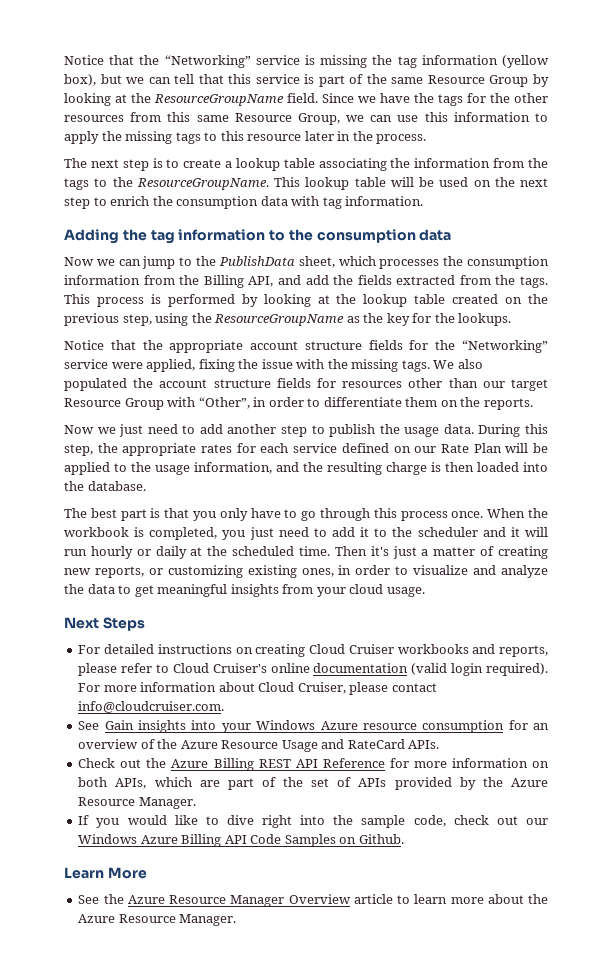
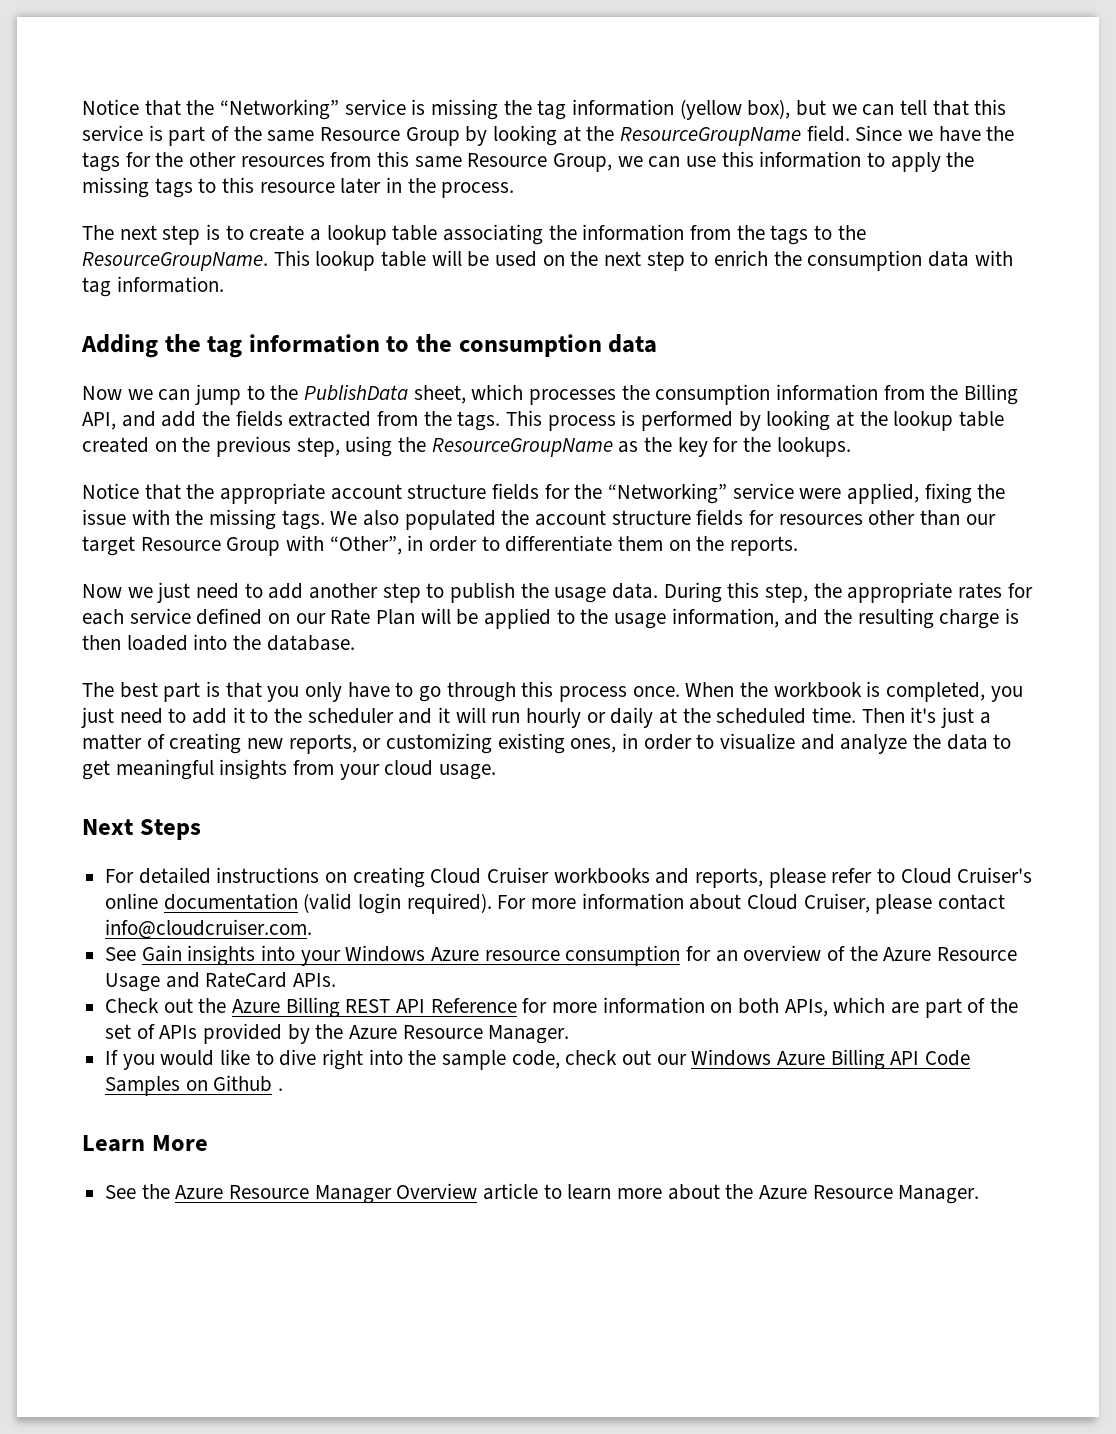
[358,834,404,844] Github. -> [213,1075,284,1092] Github .

